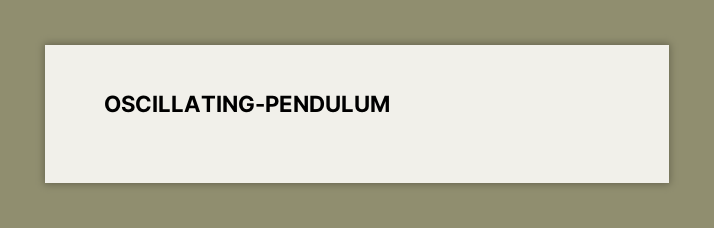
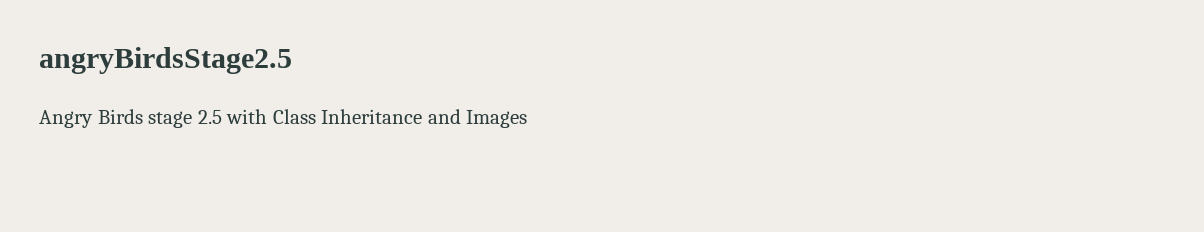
[104,95,390,113] OSCILLATING-PENDULUM -> [39,47,292,74] [39,109,528,128] angryBirdsStage2.5 // Angry Birds stage 2.5 with Class Inheritance and Images

